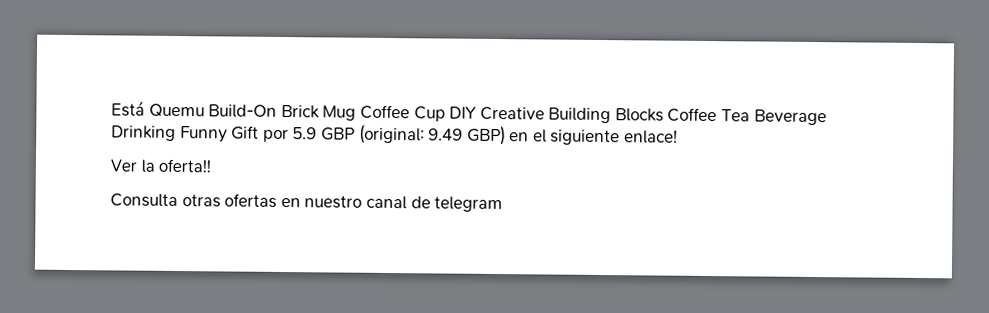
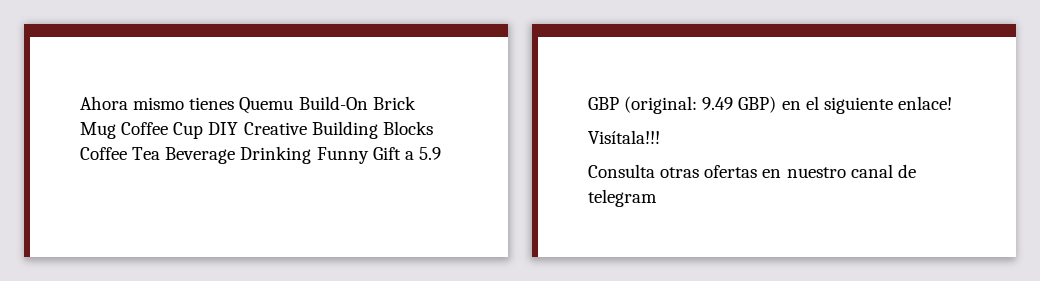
[111,100,145,117] Está -> [80,96,235,110] Ahora mismo tienes
[262,128,289,143] por -> [404,151,414,160] a
[110,158,212,173] Ver la oferta!! -> [588,130,660,144] Visítala!!!

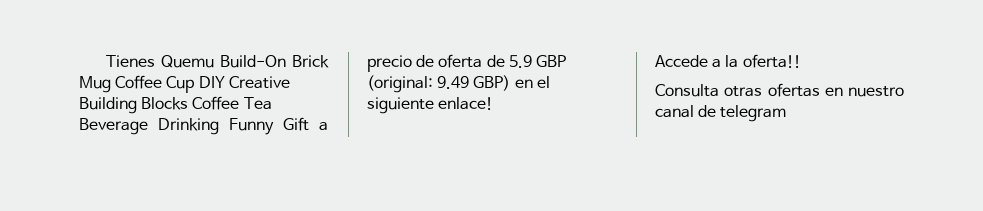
[80,96,235,110] Ahora mismo tienes -> [105,55,155,67] Tienes
(414, 155) none -> [367,54,505,72] precio de oferta de
[588,130,660,144] Visítala!!! -> [655,54,801,68] Accede a la oferta!!

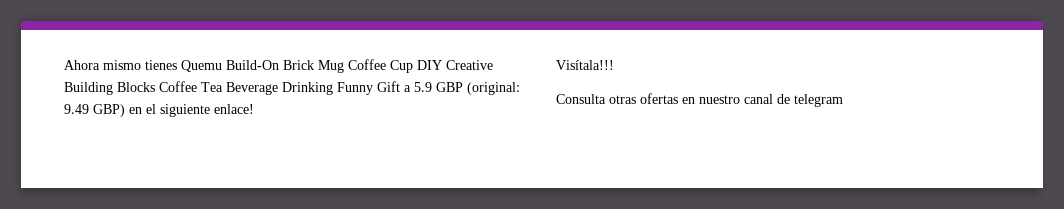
[105,55,155,67] Tienes -> [64,60,177,70] Ahora mismo tienes
[367,54,505,72] precio de oferta de -> (411, 88) none
[655,54,801,68] Accede a la oferta!! -> [556,60,614,70] Visítala!!!

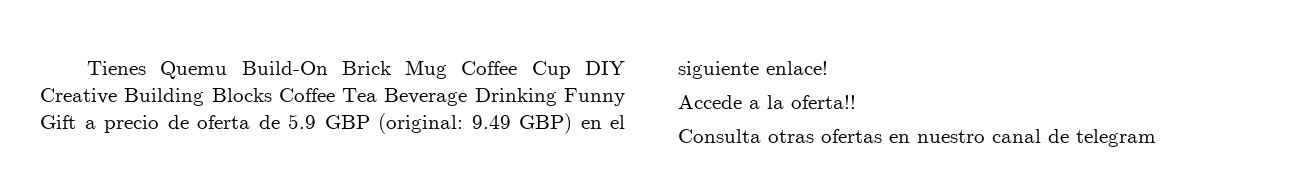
[64,60,177,70] Ahora mismo tienes -> [87,61,147,75] Tienes
(411, 88) none -> [104,115,280,133] precio de oferta de
[556,60,614,70] Visítala!!! -> [678,95,856,109] Accede a la oferta!!

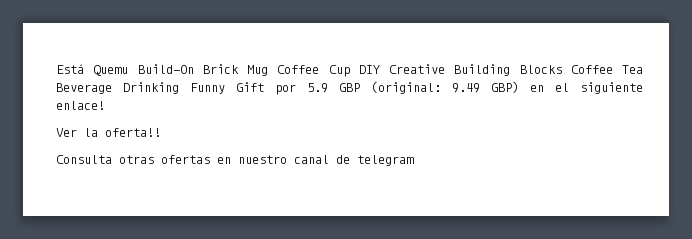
[87,61,147,75] Tienes -> [56,64,84,74] Está
[84,115,280,133] a precio de oferta de -> [275,84,296,95] por
[678,95,760,109] Accede a -> [56,128,77,137] Ver

